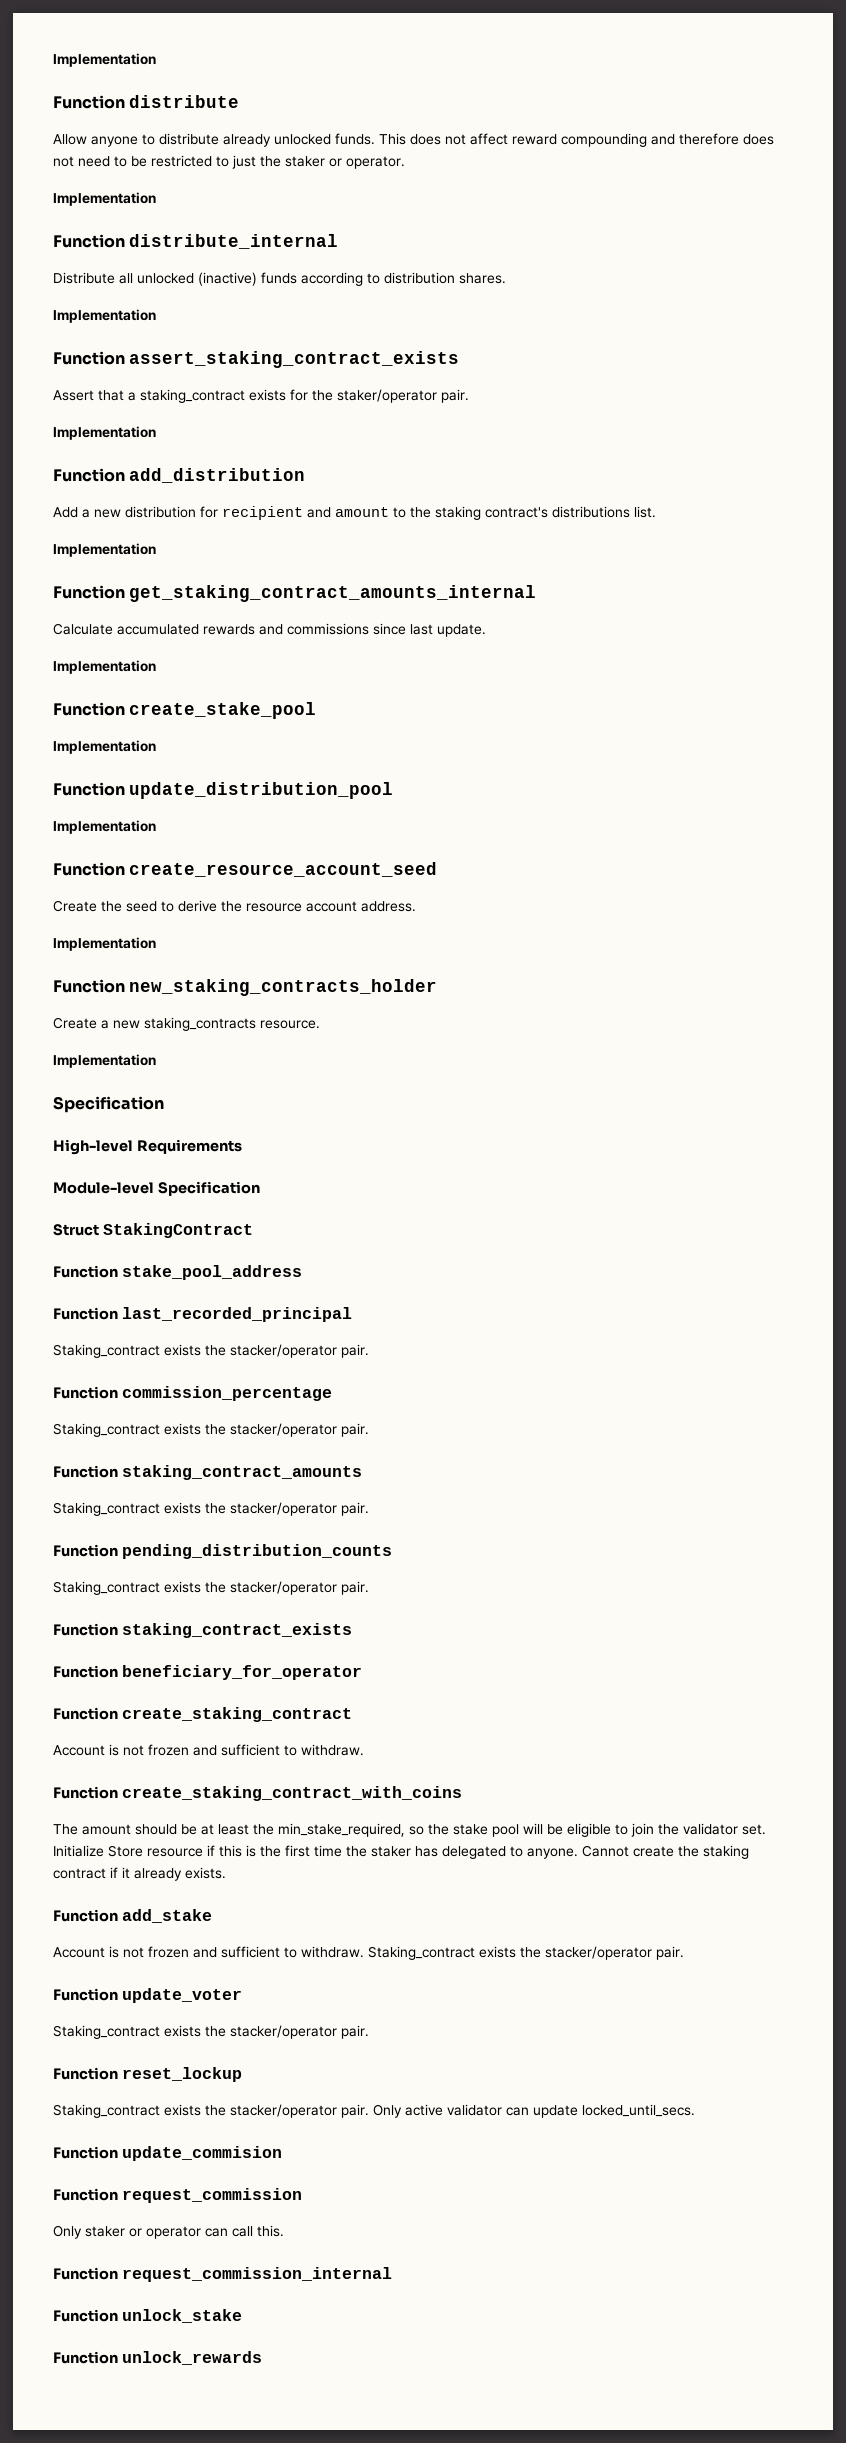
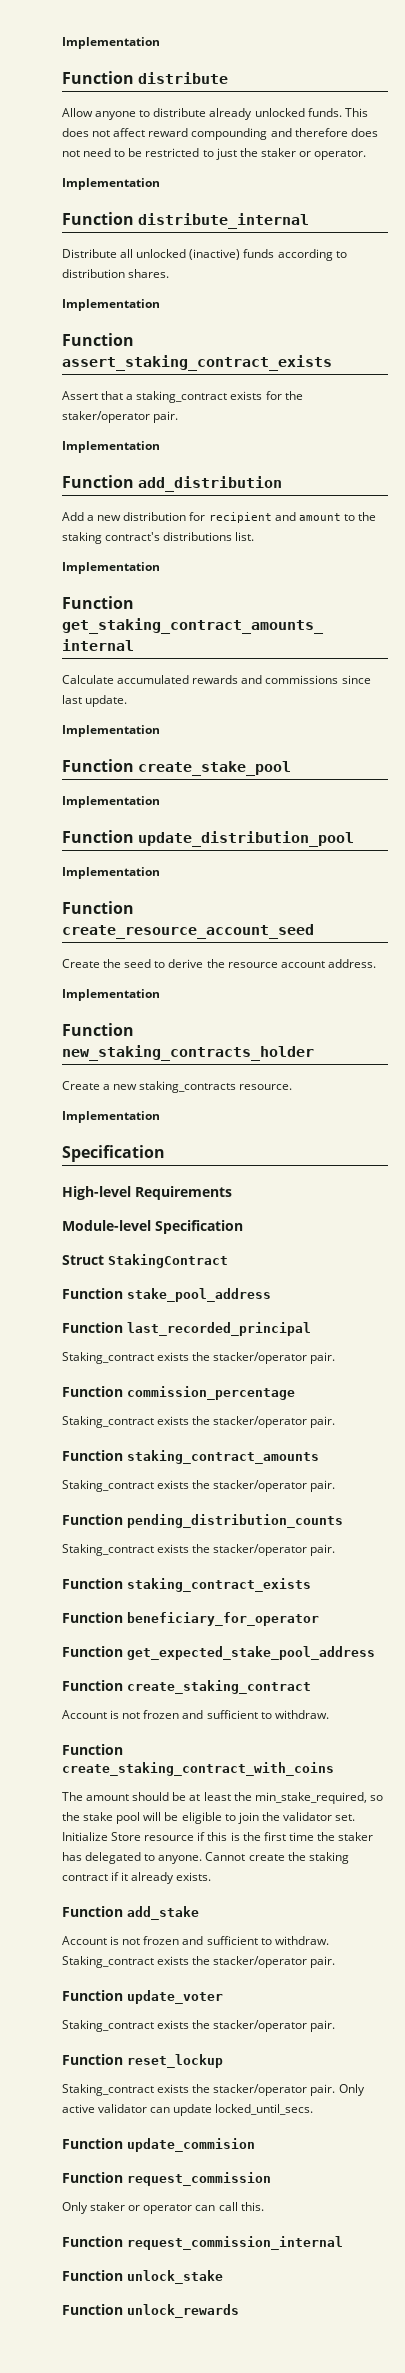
(362, 1672) none -> [62,1646,375,1660] // Function get_expected_stake_pool_address

